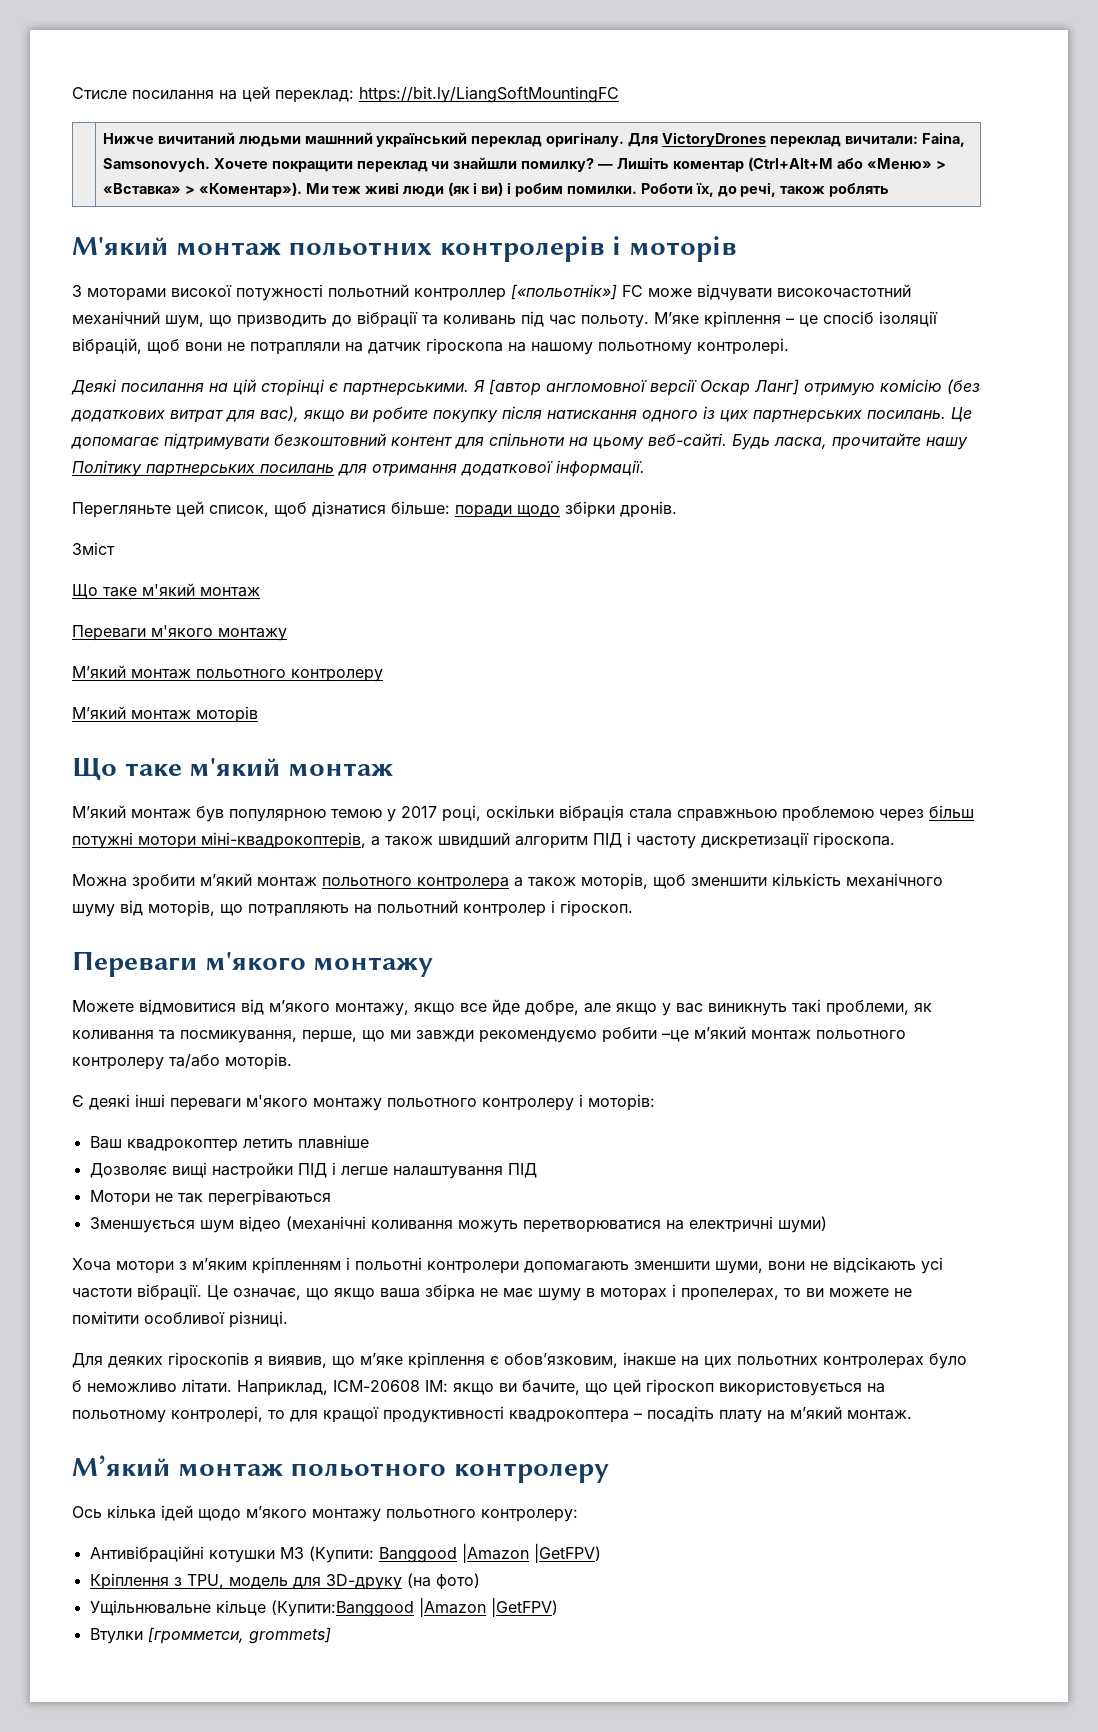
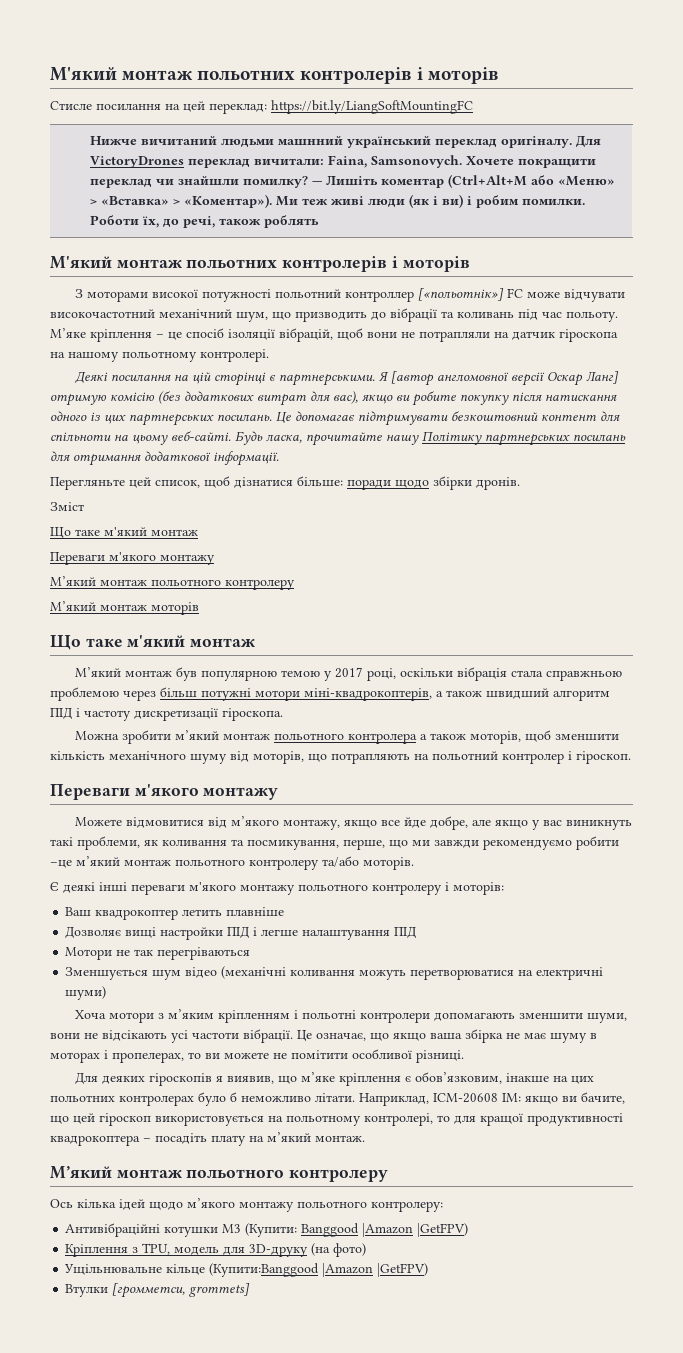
(72, 93) none -> [50,67,498,84] М'який монтаж польотних контролерів і моторів //

